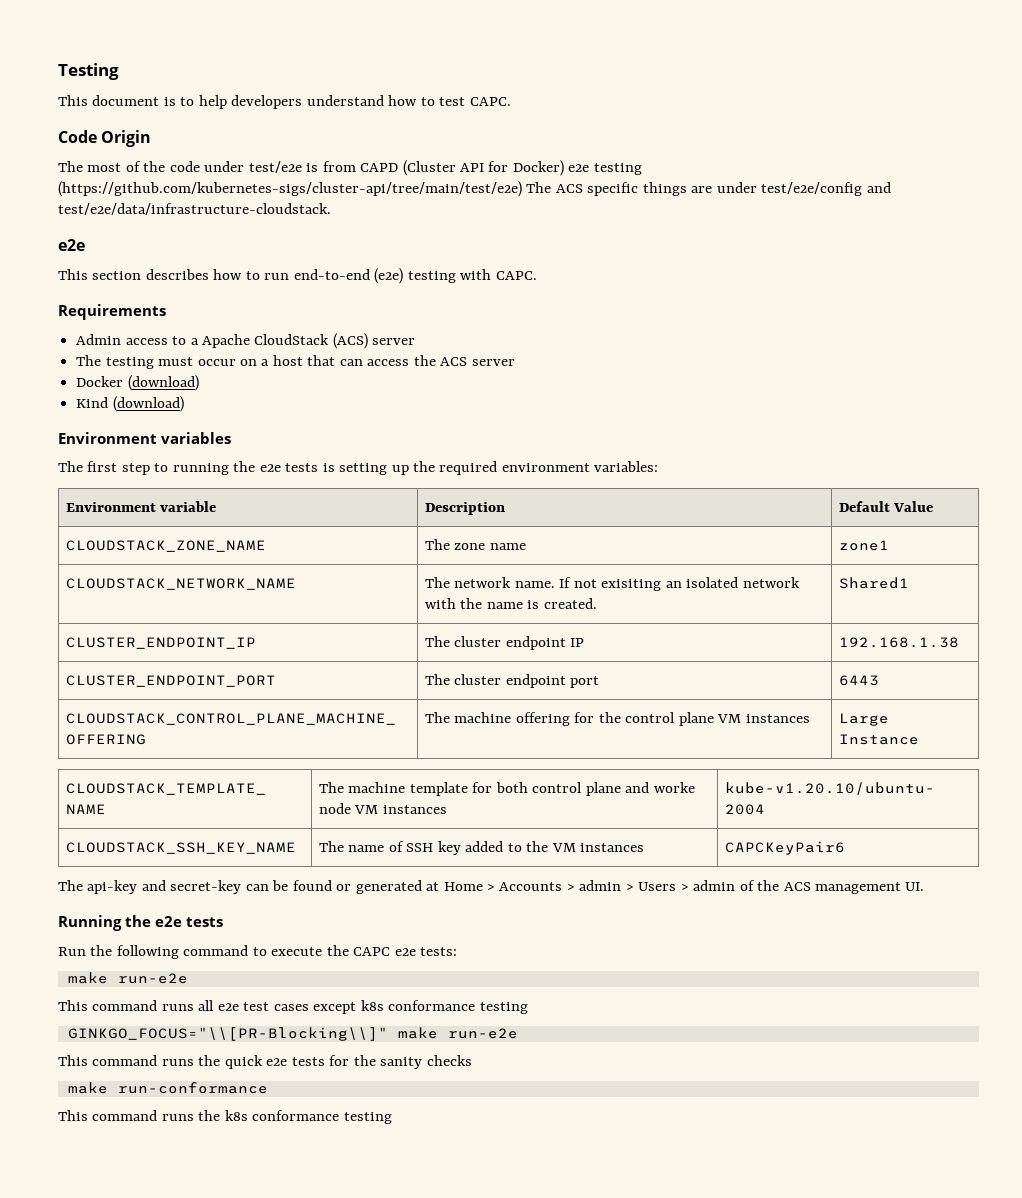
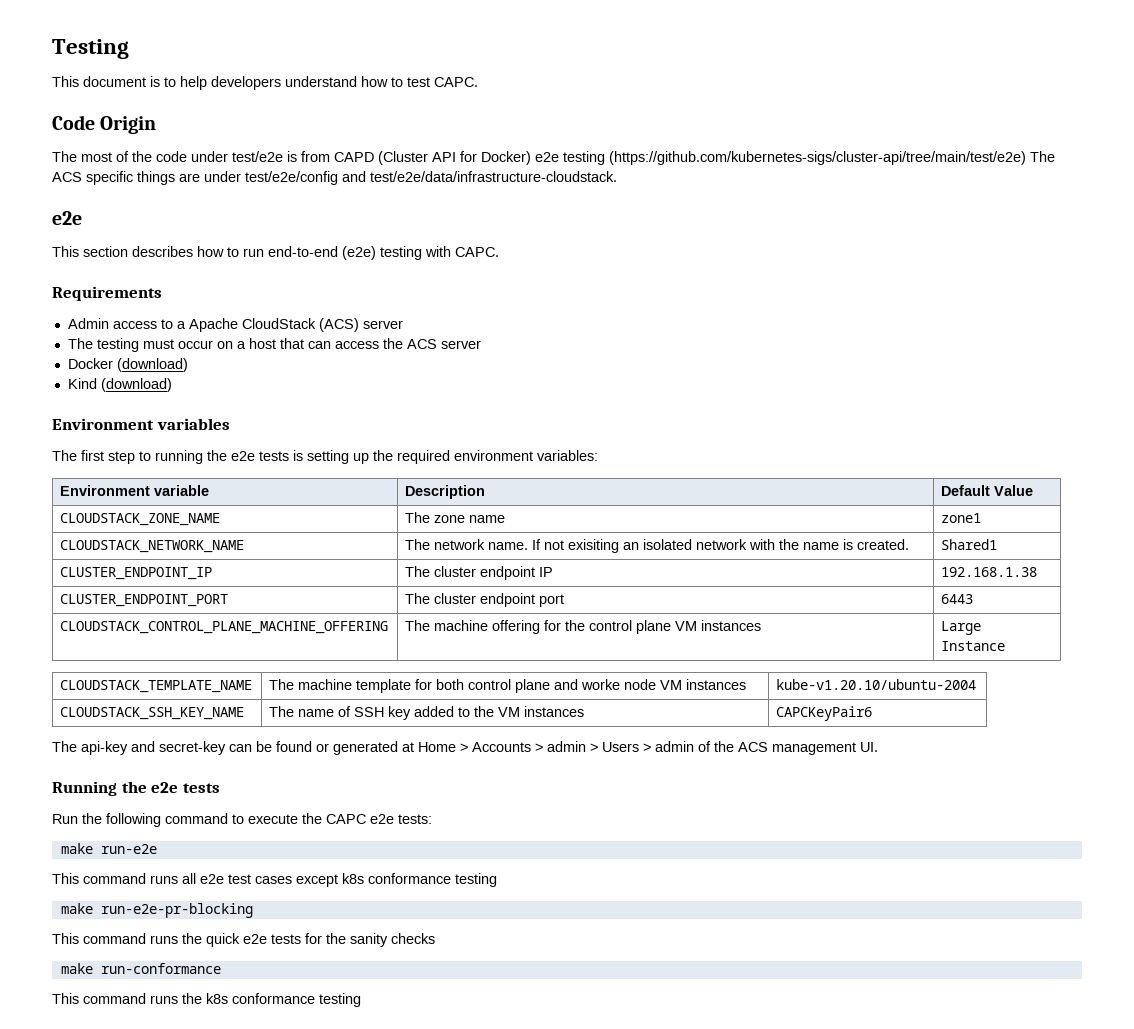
[67,1027,518,1041] GINKGO_FOCUS="\\[PR-Blocking\\]" make run-e2e -> [60,903,253,918] make run-e2e-pr-blocking

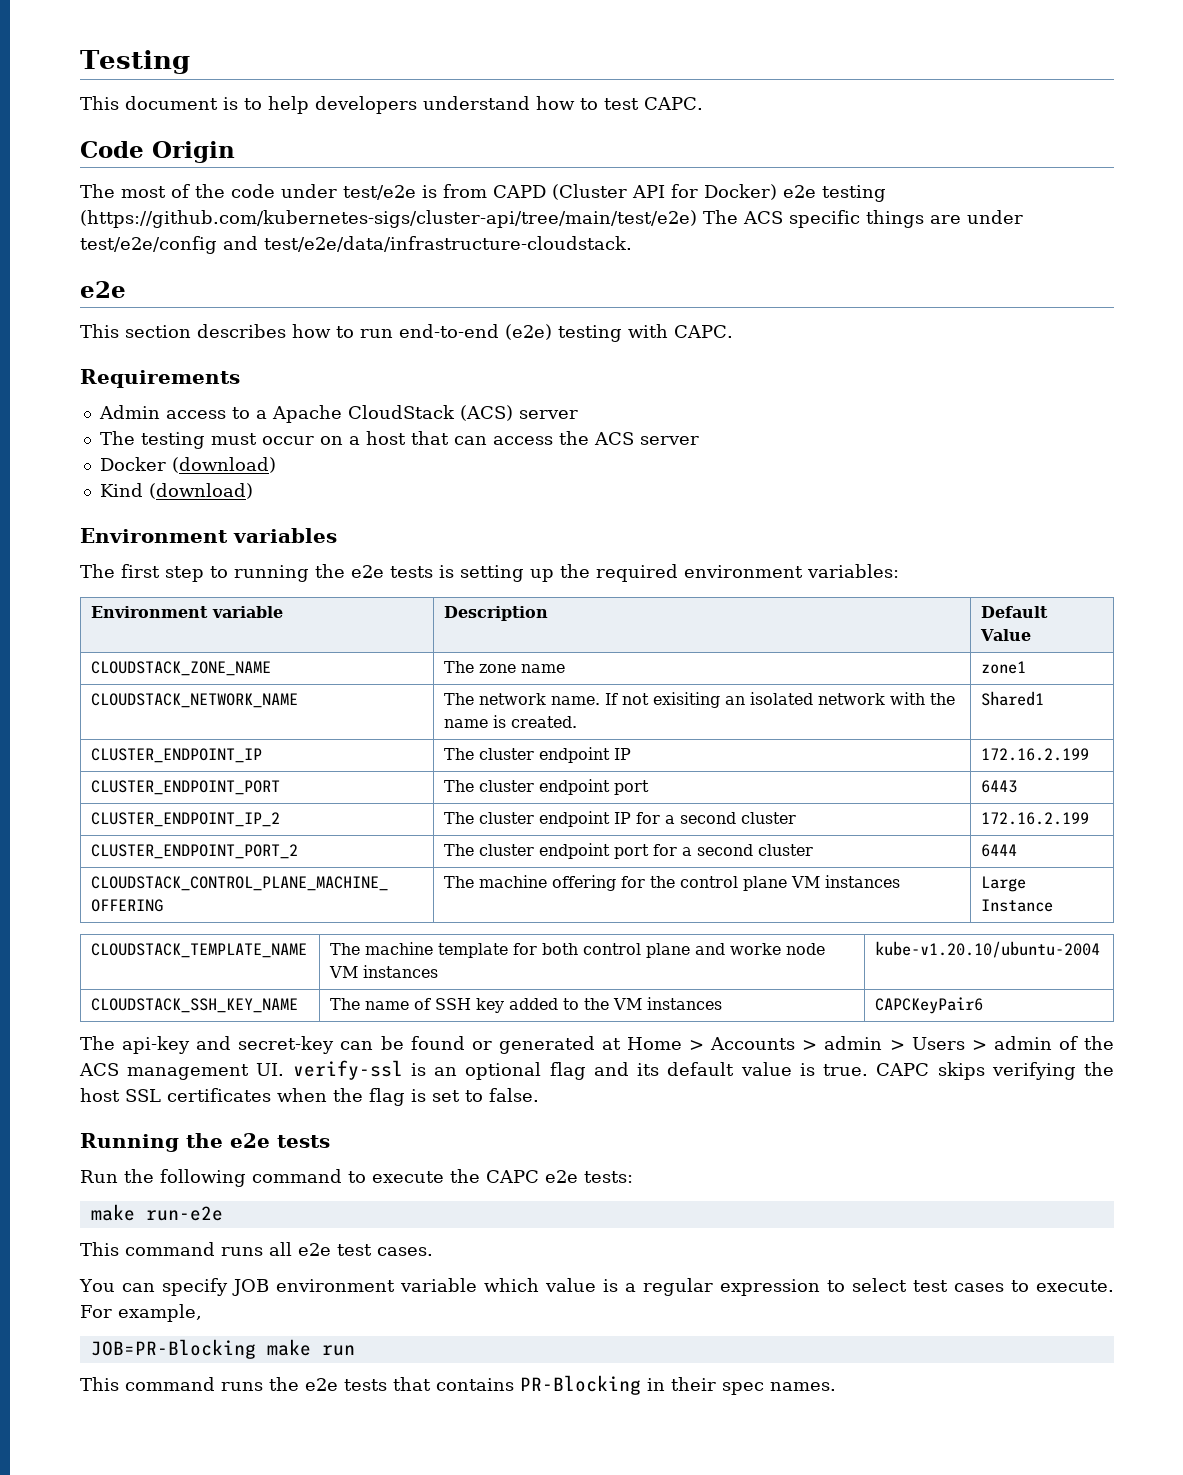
[941,567,1038,577] 192.168.1.38 -> [981,748,1090,761] 172.16.2.199
(974, 599) none -> [91,812,281,827] [444,811,797,827] [981,812,1090,825] [91,844,299,859] [444,843,814,859] [981,844,1018,857] // CLUSTER_ENDPOINT_IP_2 | The cluster endpoint IP for a second cluster | 172.16.2.199 // CLUSTER_ENDPOINT_PORT_2 | The cluster endpoint port for a second cluster | 6444
(878, 747) none -> [292,1060,1115,1080] [80,1088,539,1106] verify-ssl is an optional flag and its default value is true. CAPC skips verifying the host SSL certificates when the flag is set to false.
[255,873,497,887] [60,903,253,918] [52,933,435,947] [60,963,221,974] [52,993,361,1007] cases except k8s conformance testing // make run-e2e-pr-blocking // This command runs the quick e2e tests for the sanity checks // make run-conformance // This command runs the k8s conformance testing -> [377,1247,433,1256] [79,1278,1115,1296] [80,1304,202,1322] [90,1339,355,1359] [80,1375,836,1395] cases. // You can specify JOB environment variable which value is a regular expression to select test cases to execute. For example, // JOB=PR-Blocking make run // This command runs the e2e tests that contains PR-Blocking in their spec names.

